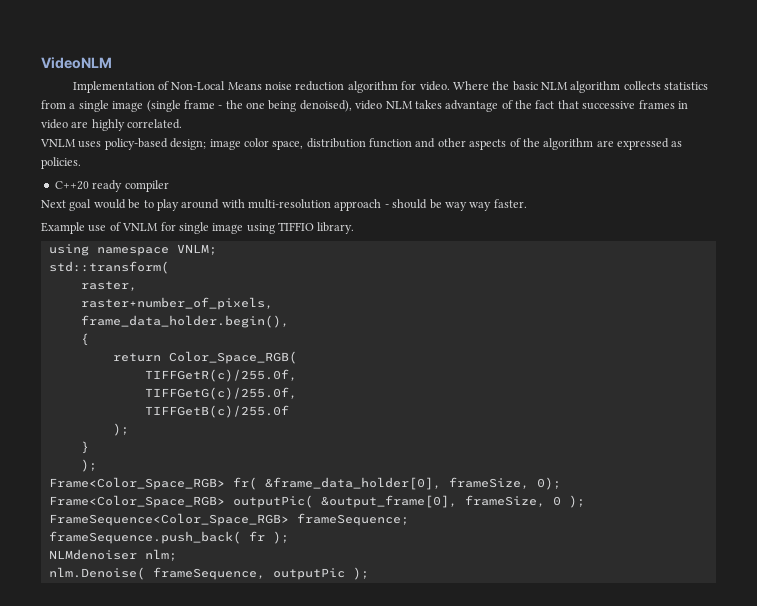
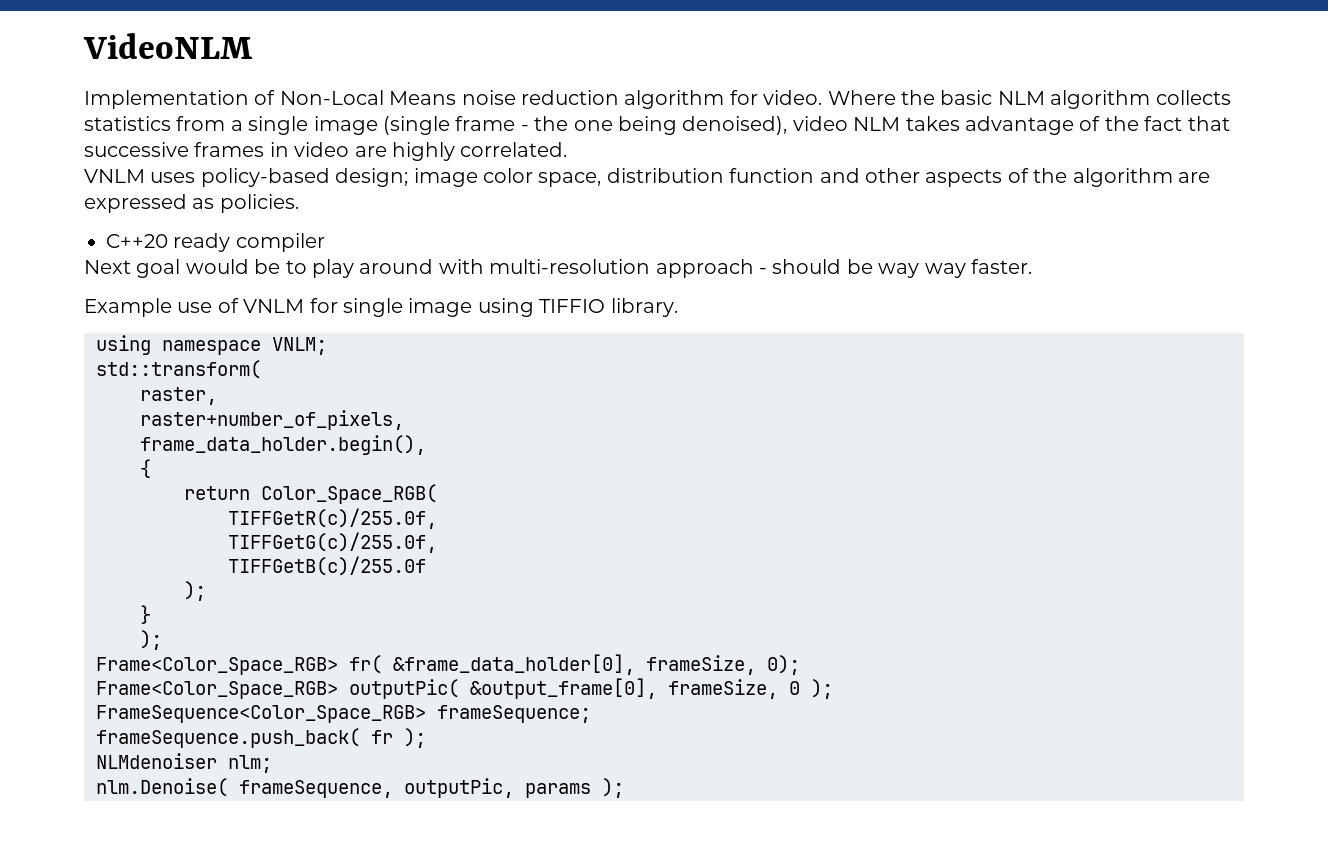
[272,568,345,580] outputPic -> [404,778,591,798] outputPic, params

